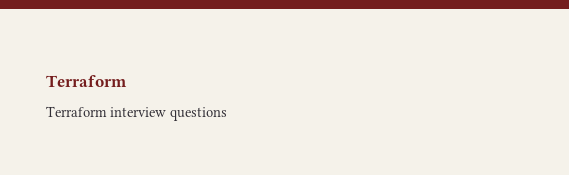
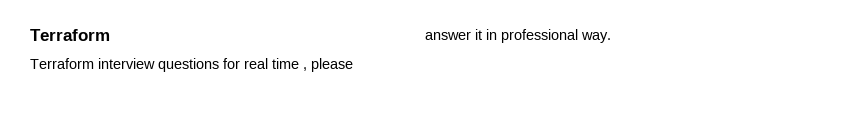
(227, 114) none -> [223,58,353,72] [425,29,611,43] for real time , please answer it in professional way.

